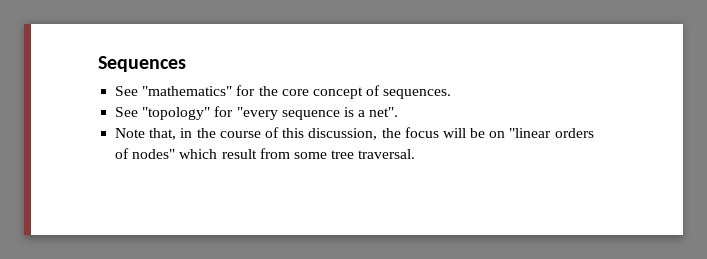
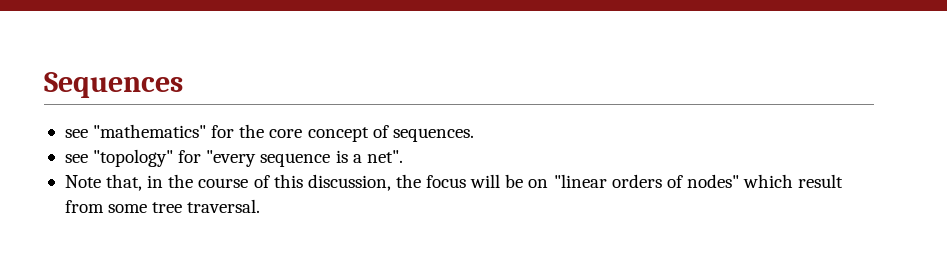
[115,86,139,96] See -> [64,129,88,138] see
[115,107,139,117] See -> [64,154,88,163] see

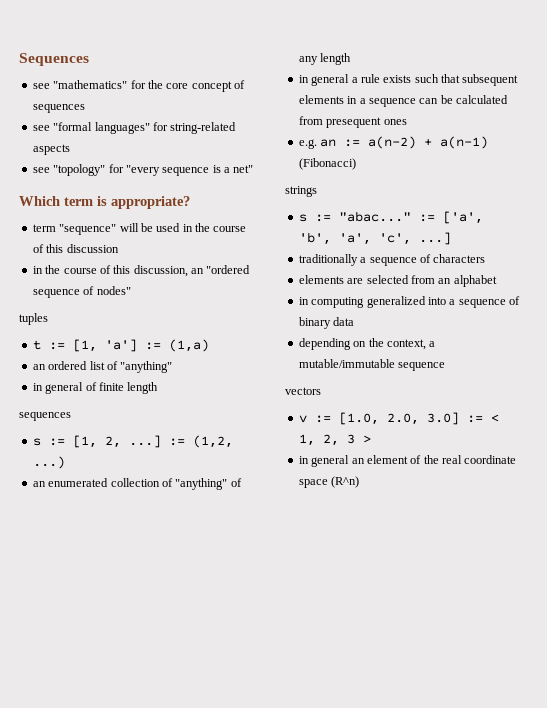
[392,128,474,142] sequences. -> [32,104,85,113] [32,122,237,134] [32,144,70,155] sequences // see "formal languages" for string-related aspects
[366,150,403,163] [64,174,143,191] net". // Note that, -> [233,165,254,173] [19,196,190,209] [32,223,247,235] [32,244,119,253] net" // Which term is appropriate? // term "sequence" will be used in the course of this discussion //
[395,174,844,188] [64,199,261,213] the focus will be on "linear orders of nodes" which result from some tree traversal. -> [191,265,251,274] [32,286,131,298] [19,313,48,325] [32,339,209,352] [32,361,173,373] [32,382,159,394] [19,412,71,421] [32,435,233,448] [32,456,65,469] [32,478,242,490] [298,53,352,65] [298,74,519,86] [298,95,508,107] [298,116,407,128] [298,136,489,149] [298,158,356,170] [285,186,317,197] [298,211,483,224] [298,232,451,245] [298,254,486,266] [298,275,497,287] [298,296,520,308] [298,317,355,329] [298,338,436,350] [298,359,446,371] [285,387,321,395] [298,412,499,425] [298,434,371,446] [298,455,517,467] [298,476,360,488] an "ordered sequence of nodes" // tuples // t := [1, 'a'] := (1,a) // an ordered list of "anything" // in general of finite length // sequences // s := [1, 2, ...] := (1,2, ...) // an enumerated collection of "anything" of any length // in general a rule exists such that subsequent elements in a sequence can be calculated from presequent ones // e.g. an := a(n-2) + a(n-1) (Fibonacci) // strings // s := "abac..." := ['a', 'b', 'a', 'c', ...] // traditionally a sequence of characters // elements are selected from an alphabet // in computing generalized into a sequence of binary data // depending on the context, a mutable/immutable sequence // vectors // v := [1.0, 2.0, 3.0] := < 1, 2, 3 > // in general an element of the real coordinate space (R^n)

